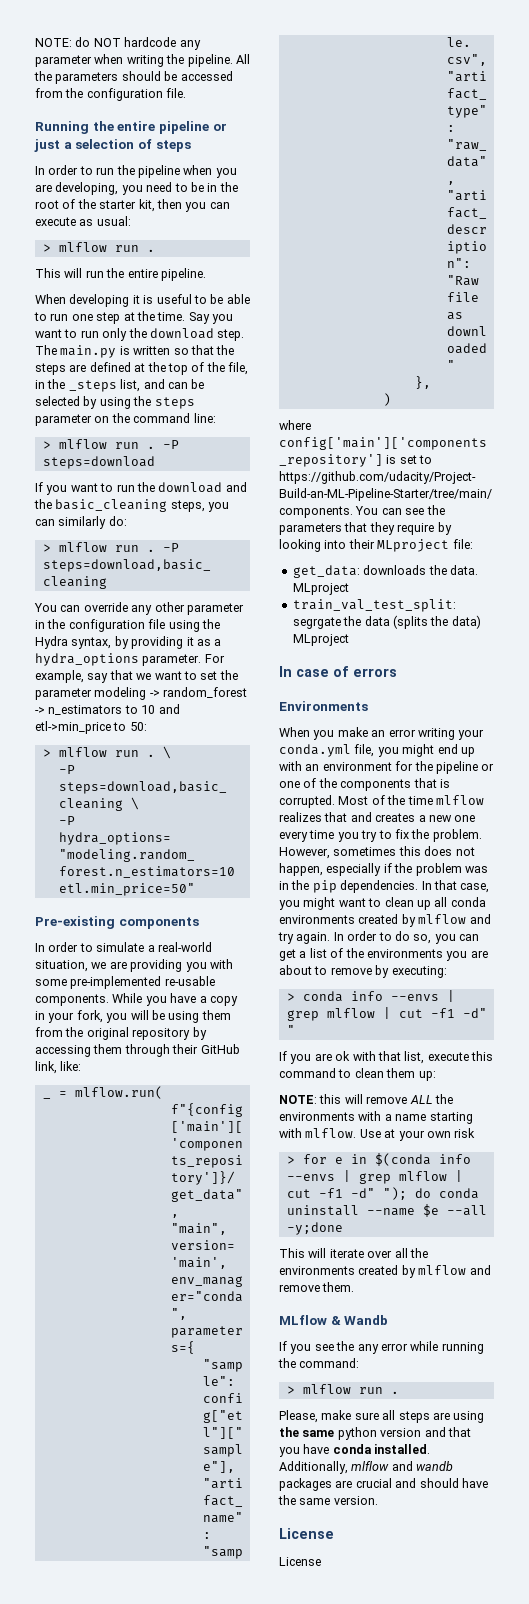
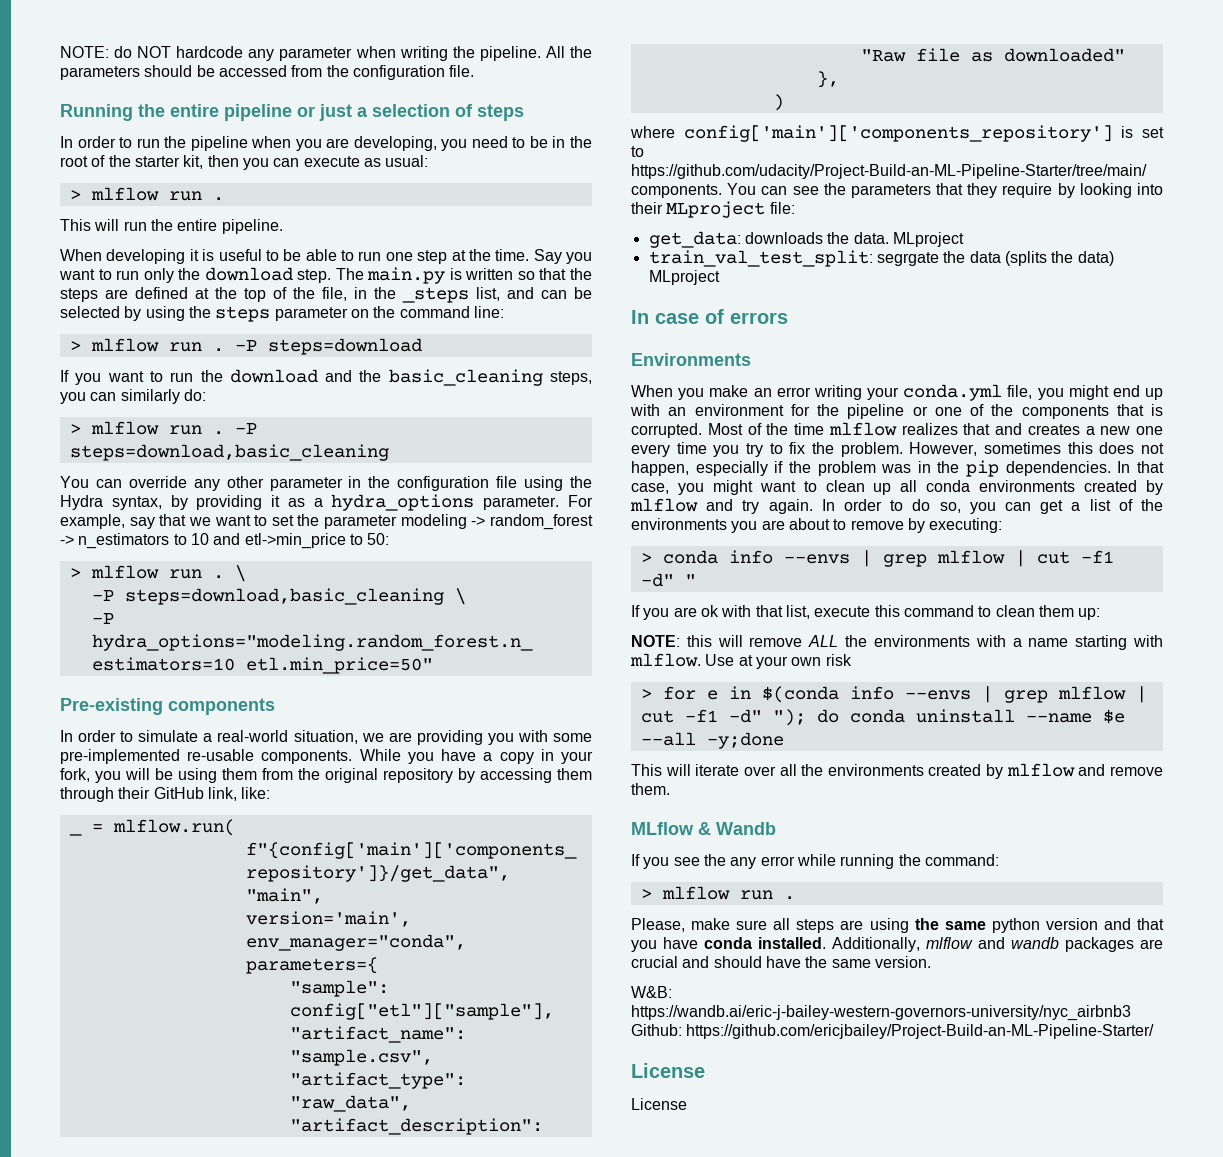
(378, 1500) none -> [631,986,672,998] [631,1005,1131,1021] [631,1024,1155,1039] // W&B: https://wandb.ai/eric-j-bailey-western-governors-university/nyc_airbnb3 Github: https://github.com/ericjbailey/Project-Build-an-ML-Pipeline-Starter/

